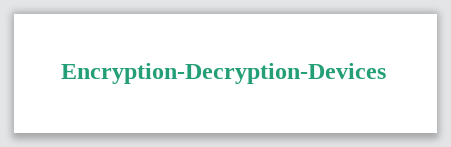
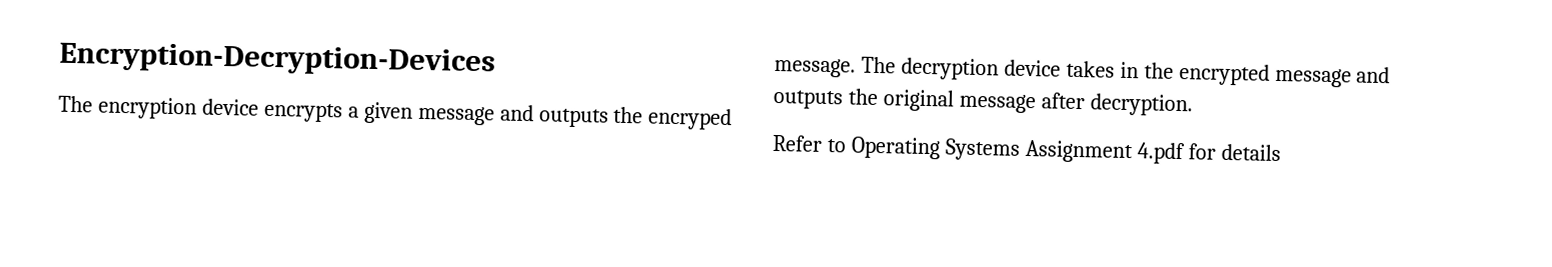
(386, 73) none -> [58,95,733,131] [774,56,1391,88] [773,88,1193,117] [772,134,1281,165] // The encryption device encrypts a given message and outputs the encryped message. The decryption device takes in the encrypted message and outputs the original message after decryption. // Refer to Operating Systems Assignment 4.pdf for details

